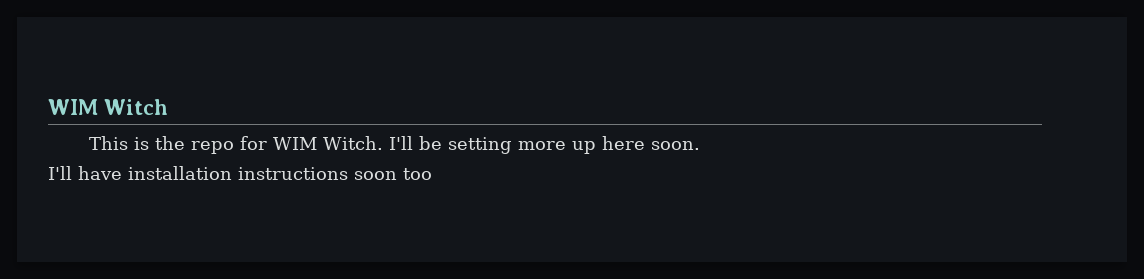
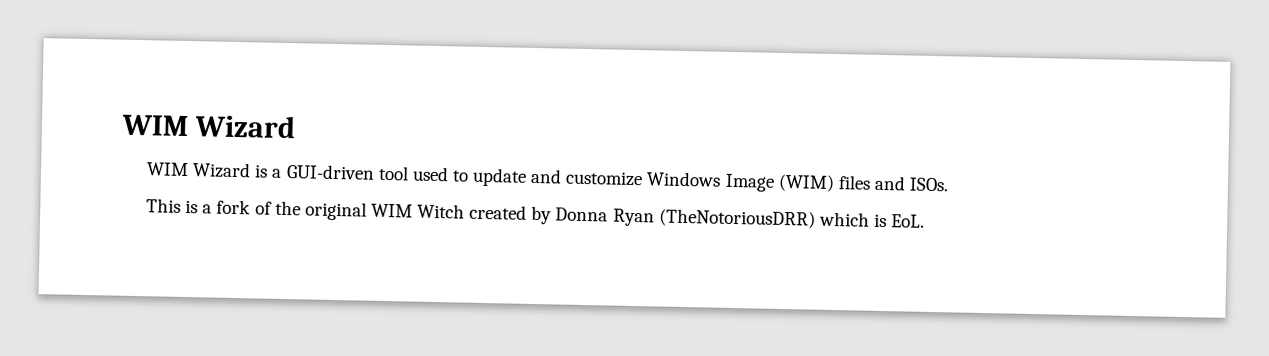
[48,99,168,115] [88,136,700,154] [48,166,432,180] WIM Witch // This is the repo for WIM Witch. I'll be setting more up here soon. // I'll have installation instructions soon too -> [121,114,296,139] [145,162,950,193] [145,198,926,229] WIM Wizard // WIM Wizard is a GUI-driven tool used to update and customize Windows Image (WIM) files and ISOs. // This is a fork of the original WIM Witch created by Donna Ryan (TheNotoriousDRR) which is EoL.

